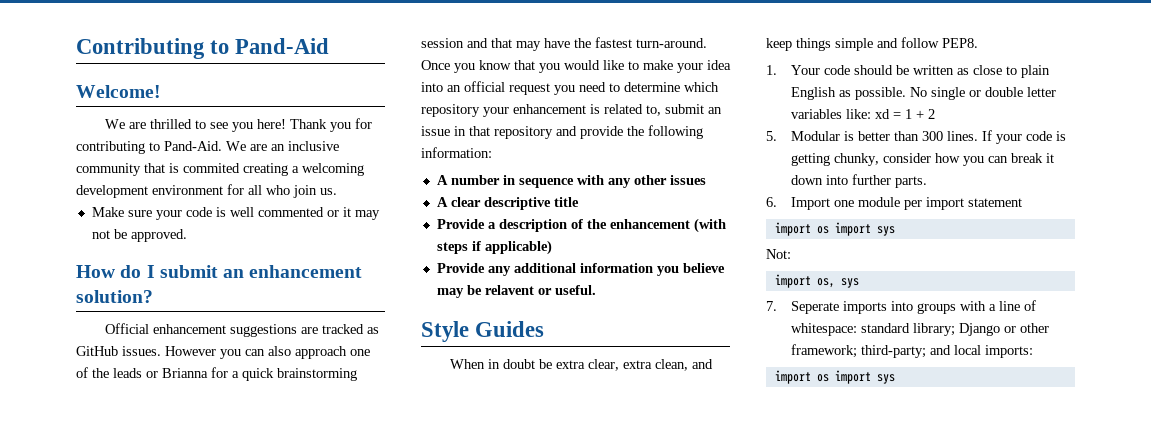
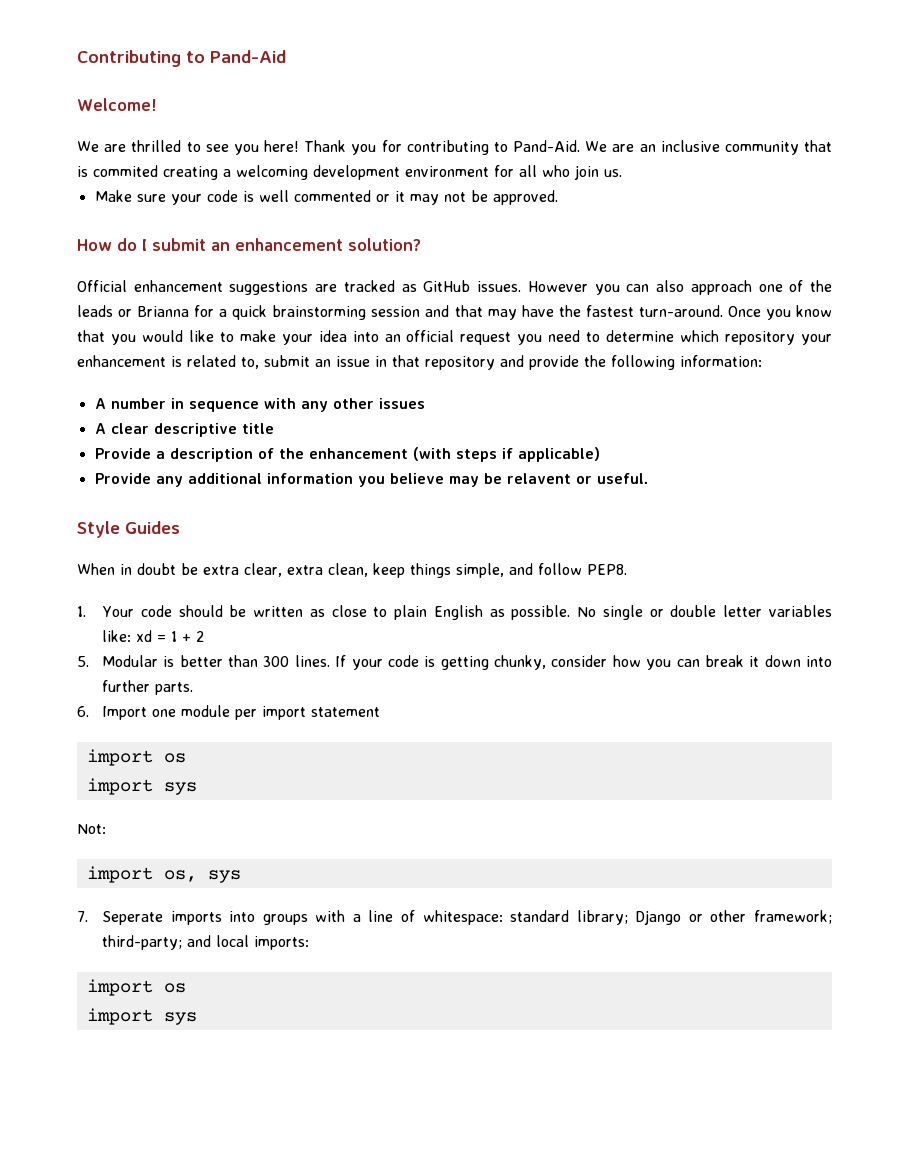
[691,359,713,369] and -> (368, 570) none
[835,38,873,51] simple -> [456,563,504,578] simple,
(829, 230) none -> (186, 758) //
(829, 378) none -> (186, 988) //

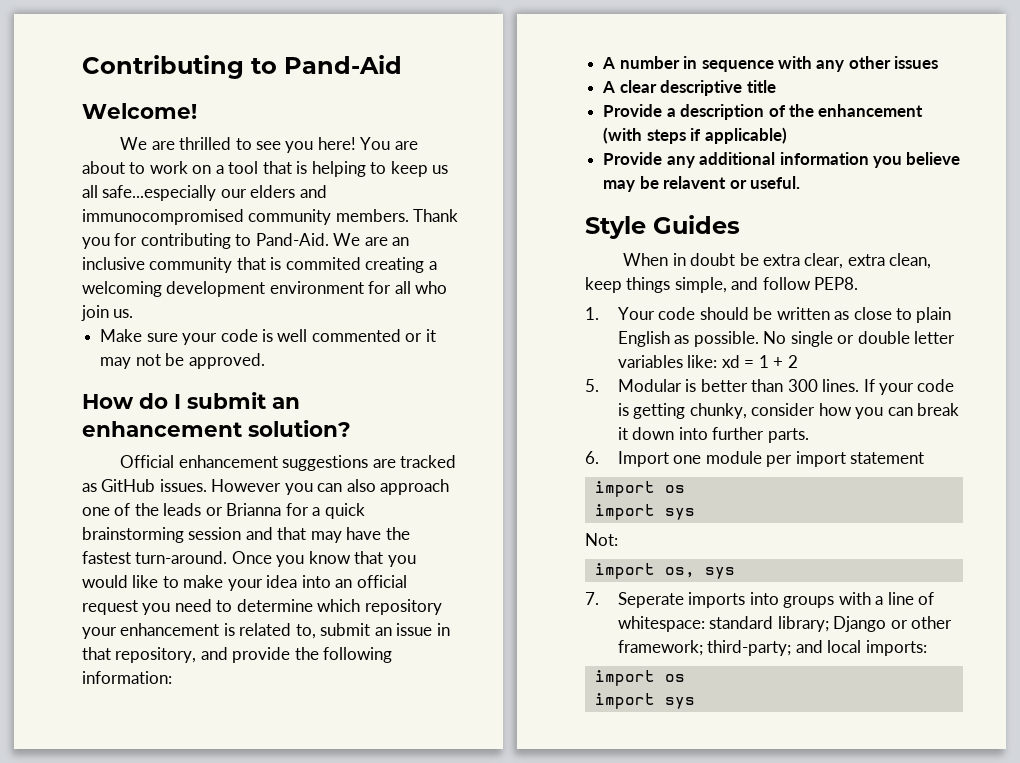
(299, 146) none -> [360,137,418,150] [82,161,449,177] [82,185,327,201] [82,209,409,225] You are about to work on a tool that is helping to keep us all safe...especially our elders and immunocompromised community members.
[425,356,495,370] repository -> [115,647,197,663] repository,

